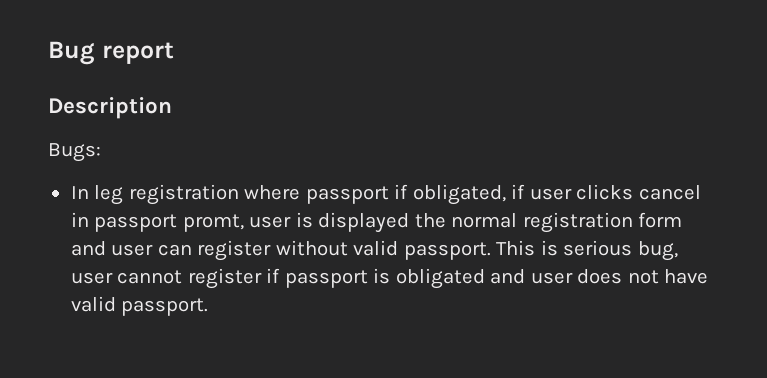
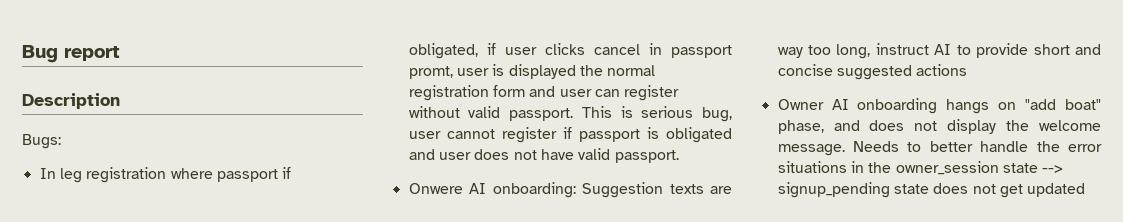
(209, 307) none -> [408,182,732,198] [777,43,1101,59] [777,64,968,80] [777,98,1101,114] [777,119,1101,134] [777,141,1102,156] [777,161,1064,175] [777,182,1086,198] // Onwere AI onboarding: Suggestion texts are way too long, instruct AI to provide short and concise suggested actions // Owner AI onboarding hangs on "add boat" phase, and does not display the welcome message. Needs to better handle the error situations in the owner_session state --> signup_pending state does not get updated

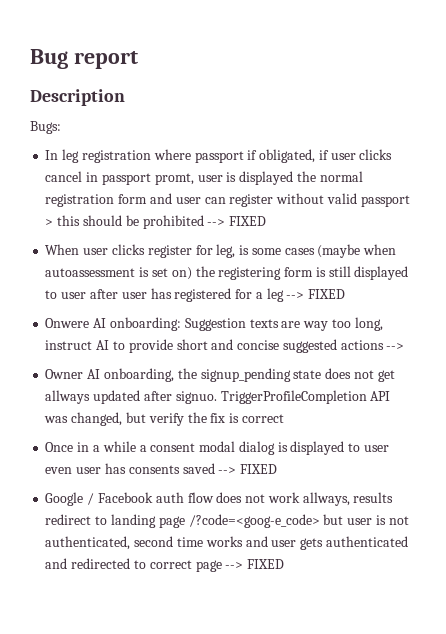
[509,106,732,122] [408,127,732,143] [408,148,679,163] passport. This is serious bug, user cannot register if passport is obligated and user does not have valid passport. -> [360,195,410,207] [45,215,267,229] [45,244,397,258] [45,266,409,280] [45,288,346,302] passport > this should be prohibited --> FIXED // When user clicks register for leg, is some cases (maybe when autoassessment is set on) the registering form is still displayed to user after user has registered for a leg --> FIXED
(968, 70) none -> [386,343,405,350] -->
[857,98,1101,114] [777,119,1101,134] [777,141,1102,156] [777,161,1064,175] onboarding hangs on "add boat" phase, and does not display the welcome message. Needs to better handle the error situations in the owner_session state --> -> [103,368,197,382] onboarding, the
[1027,183,1086,197] updated -> [45,390,391,404] [44,412,284,426] [45,441,389,455] [45,463,278,474] [45,492,394,506] [45,514,409,528] [45,536,408,550] [45,558,285,572] allways updated after signuo. TriggerProfileCompletion API was changed, but verify the fix is correct // Once in a while a consent modal dialog is displayed to user even user has consents saved --> FIXED // Google / Facebook auth flow does not work allways, results redirect to landing page /?code=<goog-e_code> but user is not authenticated, second time works and user gets authenticated and redirected to correct page --> FIXED

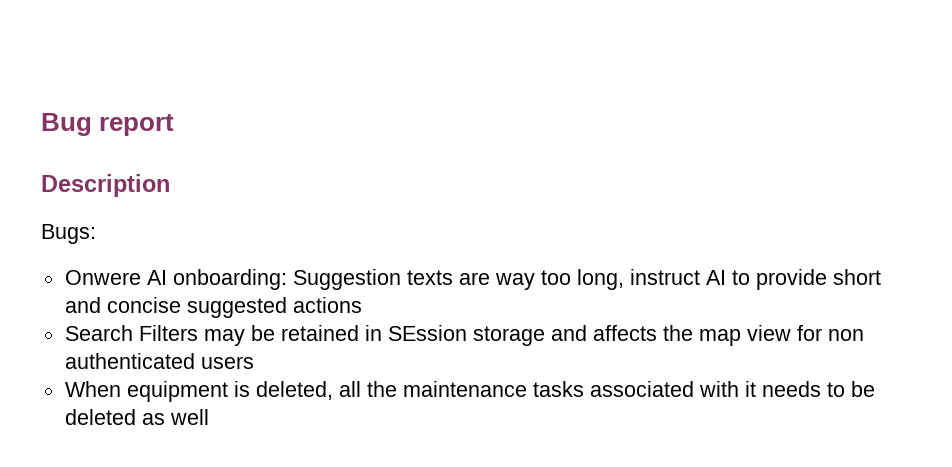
[45,149,393,163] [45,171,363,185] [45,193,410,207] [45,215,267,229] [45,244,397,258] [45,266,409,280] [45,288,346,302] // In leg registration where passport if obligated, if user clicks cancel in passport promt, user is displayed the normal registration form and user can register without valid passport > this should be prohibited --> FIXED // When user clicks register for leg, is some cases (maybe when autoassessment is set on) the registering form is still displayed to user after user has registered for a leg --> FIXED -> (96, 234) none
[386,343,405,350] [45,368,395,382] [45,390,391,404] [44,412,284,426] [45,441,389,455] [45,463,278,474] [45,492,394,506] [45,514,409,528] [45,536,408,550] [45,558,285,572] --> // Owner AI onboarding, the signup_pending state does not get allways updated after signuo. TriggerProfileCompletion API was changed, but verify the fix is correct // Once in a while a consent modal dialog is displayed to user even user has consents saved --> FIXED // Google / Facebook auth flow does not work allways, results redirect to landing page /?code=<goog-e_code> but user is not authenticated, second time works and user gets authenticated and redirected to correct page --> FIXED -> [64,325,864,346] [64,353,254,369] [64,381,875,402] [64,409,209,425] // Search Filters may be retained in SEssion storage and affects the map view for non authenticated users // When equipment is deleted, all the maintenance tasks associated with it needs to be deleted as well

